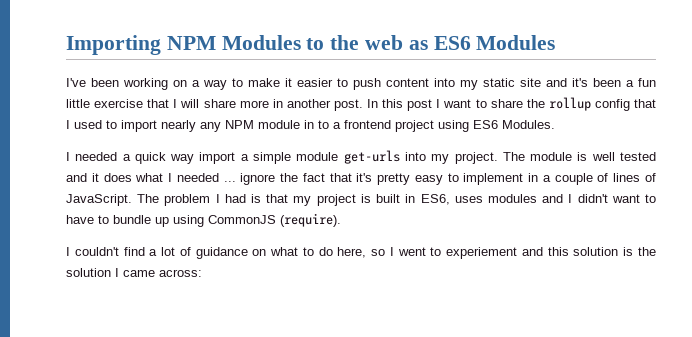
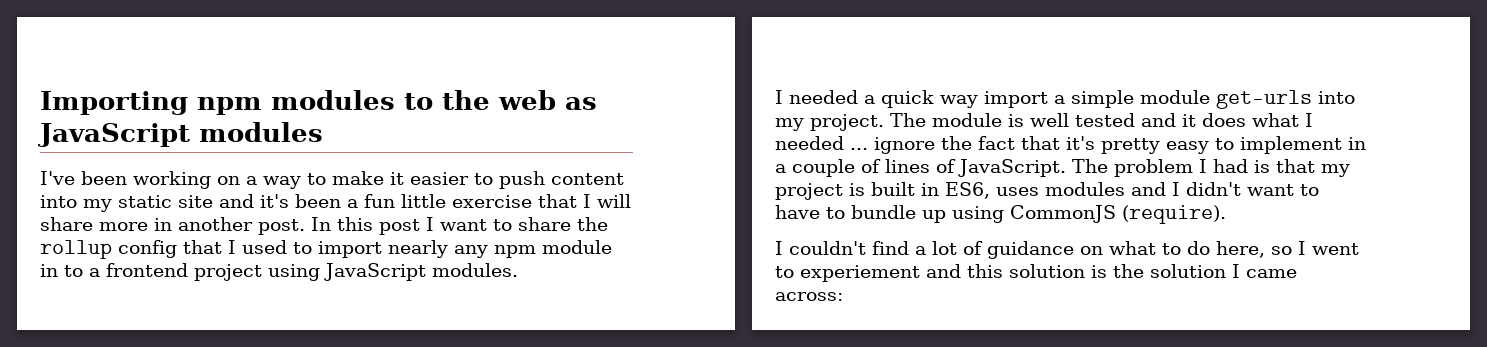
[166,35,301,50] NPM Modules -> [197,90,395,115] npm modules
[433,35,556,50] ES6 Modules -> [38,122,323,147] JavaScript modules
[225,120,254,129] NPM -> [494,245,536,258] npm
[473,120,555,129] ES6 Modules. -> [324,263,518,281] JavaScript modules.

